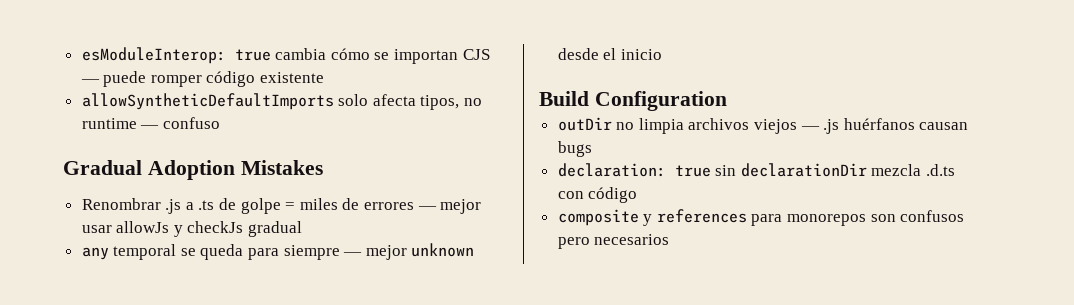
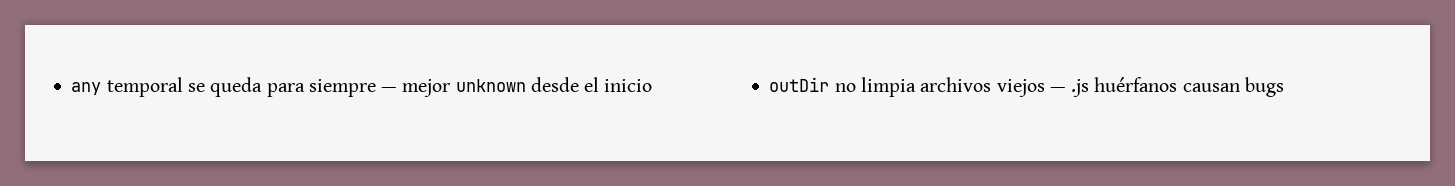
[81,47,490,64] [80,71,325,87] [81,93,483,110] [81,117,220,129] [63,160,323,180] [81,198,482,214] [81,221,303,237] esModuleInterop: true cambia cómo se importan CJS — puede romper código existente // allowSyntheticDefaultImports solo afecta tipos, no runtime — confuso // Gradual Adoption Mistakes // Renombrar .js a .ts de golpe = miles de errores — mejor usar allowJs y checkJs gradual // -> (71, 88) none
[539,91,727,111] // Build Configuration -> (653, 85) none
[557,163,956,177] [557,187,638,203] [557,209,965,226] [557,234,670,249] // declaration: true sin declarationDir mezcla .d.ts con código // composite y references para monorepos son confusos pero necesarios -> (1284, 87) none

